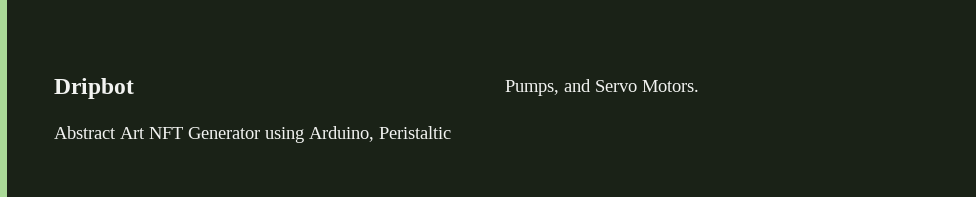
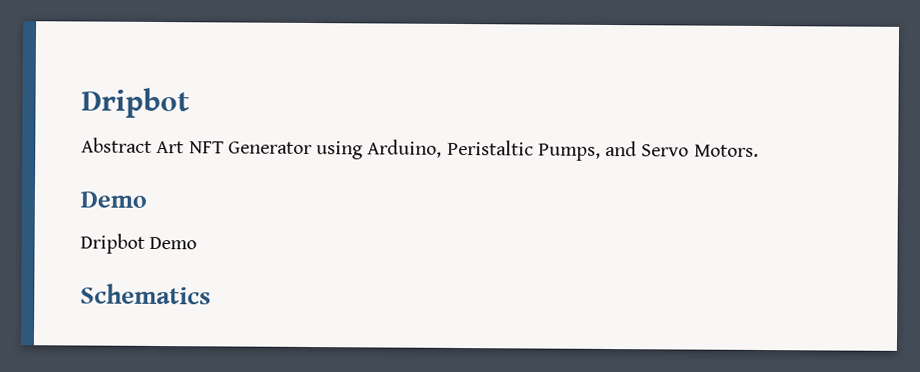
(699, 86) none -> [80,191,147,208] [80,233,198,254] [80,283,211,305] // Demo // Dripbot Demo // Schematics

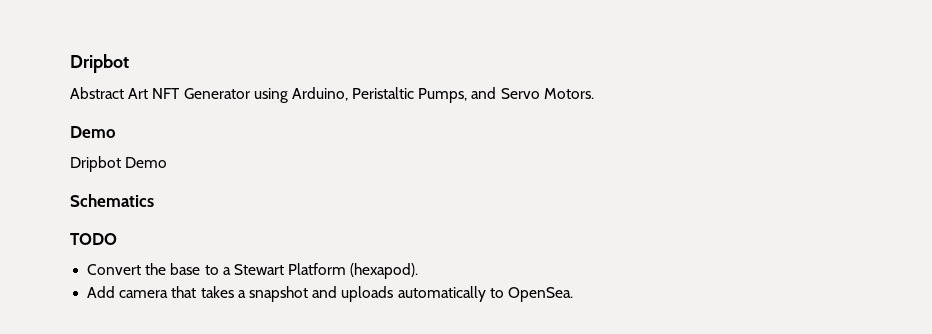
(211, 294) none -> [70,233,117,245] [87,263,419,279] [87,286,573,302] // TODO // Convert the base to a Stewart Platform (hexapod). // Add camera that takes a snapshot and uploads automatically to OpenSea.

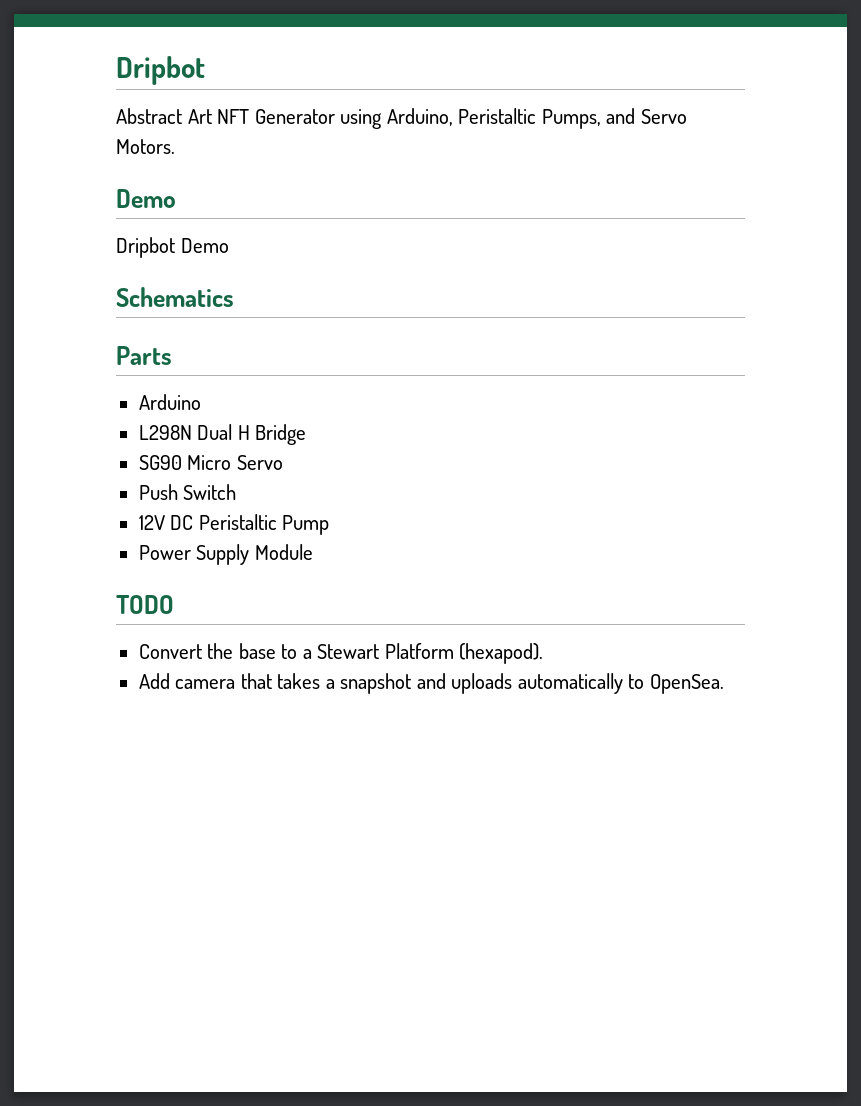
(154, 200) none -> [116,346,172,365] [138,394,201,410] [138,424,307,445] [138,455,283,470] [138,484,237,500] [138,514,330,535] [138,544,313,565] // Parts // Arduino // L298N Dual H Bridge // SG90 Micro Servo // Push Switch // 12V DC Peristaltic Pump // Power Supply Module

